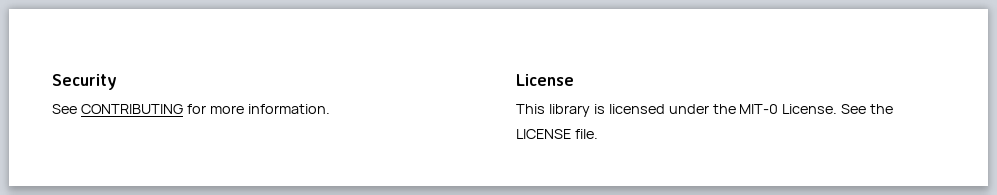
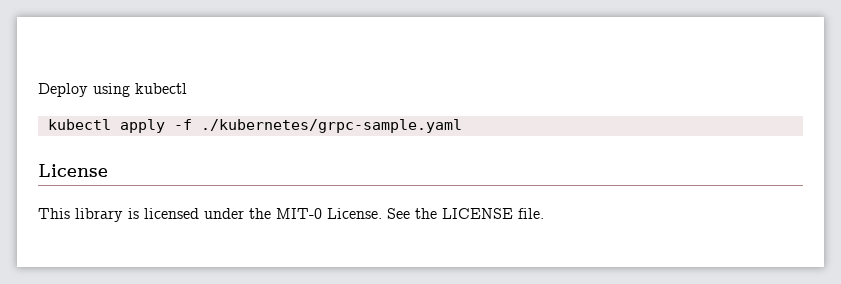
[52,74,117,90] [52,104,330,114] Security // See CONTRIBUTING for more information. -> [38,83,187,97] [47,119,462,133] Deploy using kubectl // kubectl apply -f ./kubernetes/grpc-sample.yaml

